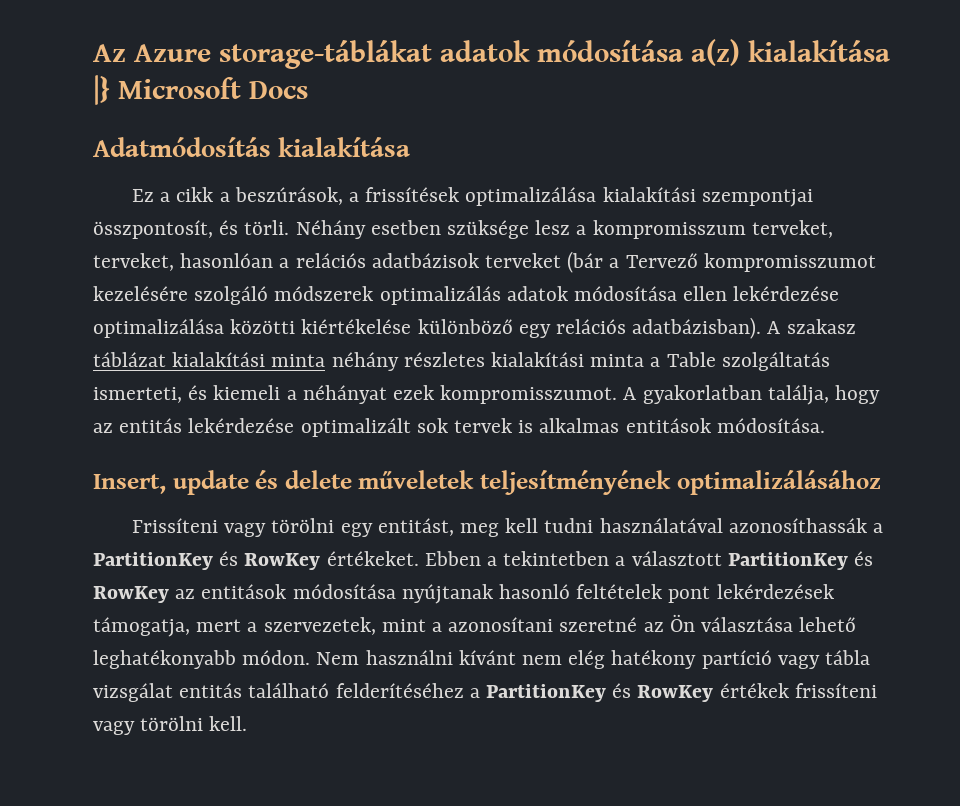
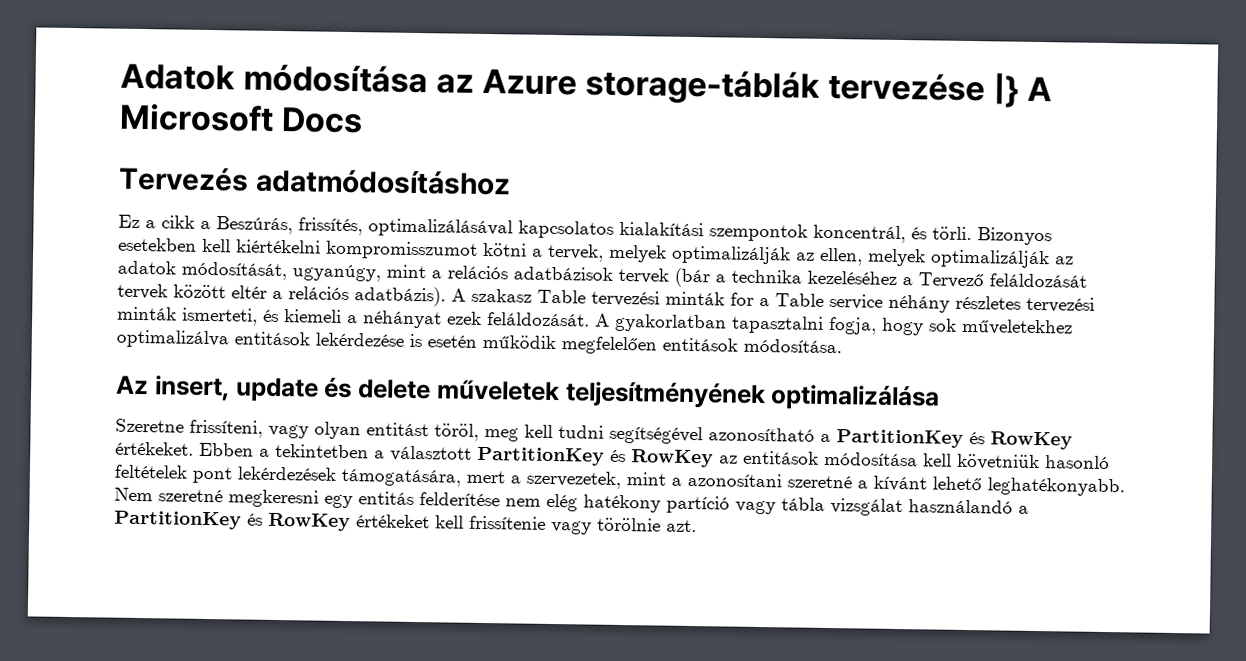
[93,39,890,69] [93,75,110,105] Az Azure storage-táblákat adatok módosítása a(z) kialakítása |} -> [120,63,1053,108] Adatok módosítása az Azure storage-táblák tervezése |} A
[93,137,411,157] Adatmódosítás kialakítása -> [118,166,511,196] Tervezés adatmódosításhoz
[234,187,813,207] [93,220,833,239] [93,253,274,271] beszúrások, a frissítések optimalizálása kialakítási szempontjai összpontosít, és törli. Néhány esetben szüksége lesz a kompromisszum terveket, terveket, hasonlóan -> [216,216,1052,246] [118,237,1074,269] [117,260,426,282] Beszúrás, frissítés, optimalizálásával kapcsolatos kialakítási szempontok koncentrál, és törli. Bizonyos esetekben kell kiértékelni kompromisszumot kötni a tervek, melyek optimalizálják az ellen, melyek optimalizálják az adatok módosítását, ugyanúgy, mint
[485,253,562,268] terveket -> [618,267,669,284] tervek
[625,253,876,272] [93,286,840,305] [93,317,856,339] [93,352,830,371] Tervező kompromisszumot kezelésére szolgáló módszerek optimalizálás adatok módosítása ellen lekérdezése optimalizálása közötti kiértékelése különböző egy relációs adatbázisban). A szakasz táblázat kialakítási minta néhány részletes kialakítási minta a Table szolgáltatás -> [731,269,1087,289] [117,283,1095,313] [117,306,177,321] technika kezeléséhez a Tervező feláldozását tervek között eltér a relációs adatbázis). A szakasz Table tervezési minták for a Table service néhány részletes tervezési minták
[440,385,618,404] kompromisszumot. -> [487,312,590,327] feláldozását.
[767,385,881,405] [93,418,620,437] találja, hogy az entitás lekérdezése optimalizált sok tervek is alkalmas -> [731,315,1073,336] [116,329,657,355] tapasztalni fogja, hogy sok műveletekhez optimalizálva entitások lekérdezése is esetén működik megfelelően
[93,474,166,494] Insert, -> [116,375,230,402] Az insert,
[676,470,881,495] [131,518,454,537] optimalizálásához // Frissíteni vagy törölni egy entitást, -> [770,384,941,411] [115,418,479,441] optimalizálása // Szeretne frissíteni, vagy olyan entitást töröl,
[599,518,867,533] használatával azonosíthassák -> [609,425,815,445] segítségével azonosítható
[401,584,493,604] nyújtanak -> [923,453,1040,471] kell követniük
[93,617,190,637] támogatja, -> [341,468,461,487] támogatására,
[643,614,857,632] [93,650,516,669] az Ön választása lehető leghatékonyabb módon. Nem használni kívánt -> [857,475,1125,497] [114,487,500,509] a kívánt lehető leghatékonyabb. Nem szeretné megkeresni egy entitás felderítése
[179,683,877,702] [93,716,248,735] entitás található felderítéséhez a PartitionKey és RowKey értékek frissíteni vagy törölni kell. -> [908,499,1029,514] [114,510,697,535] használandó a PartitionKey és RowKey értékeket kell frissítenie vagy törölnie azt.

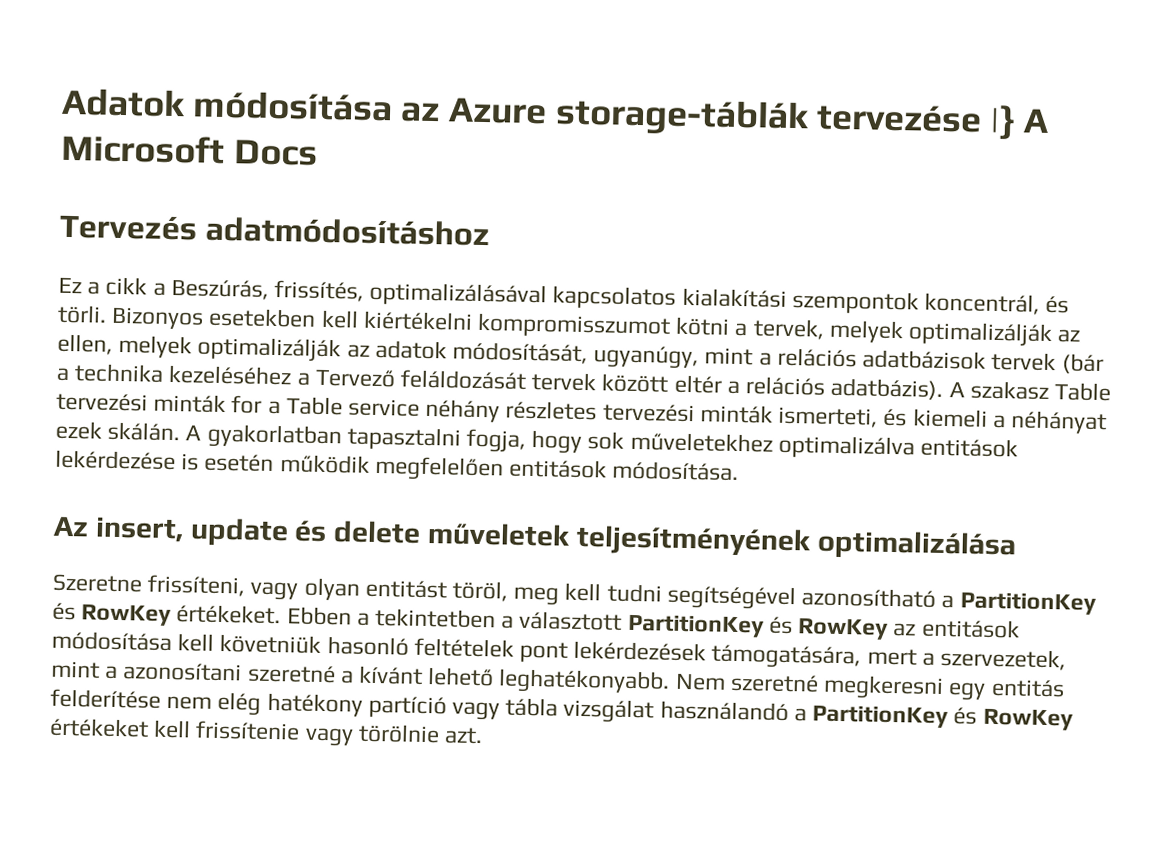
[487,312,590,327] feláldozását. -> [107,421,181,442] skálán.

